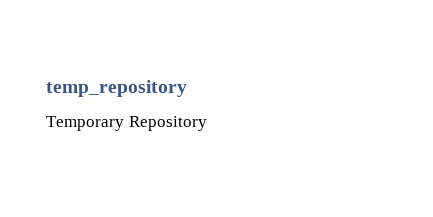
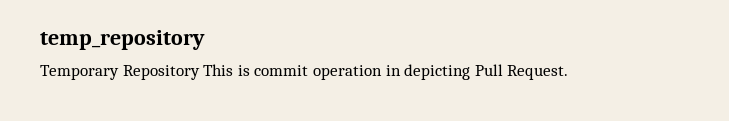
(207, 123) none -> [203,64,569,80] This is commit operation in depicting Pull Request.

